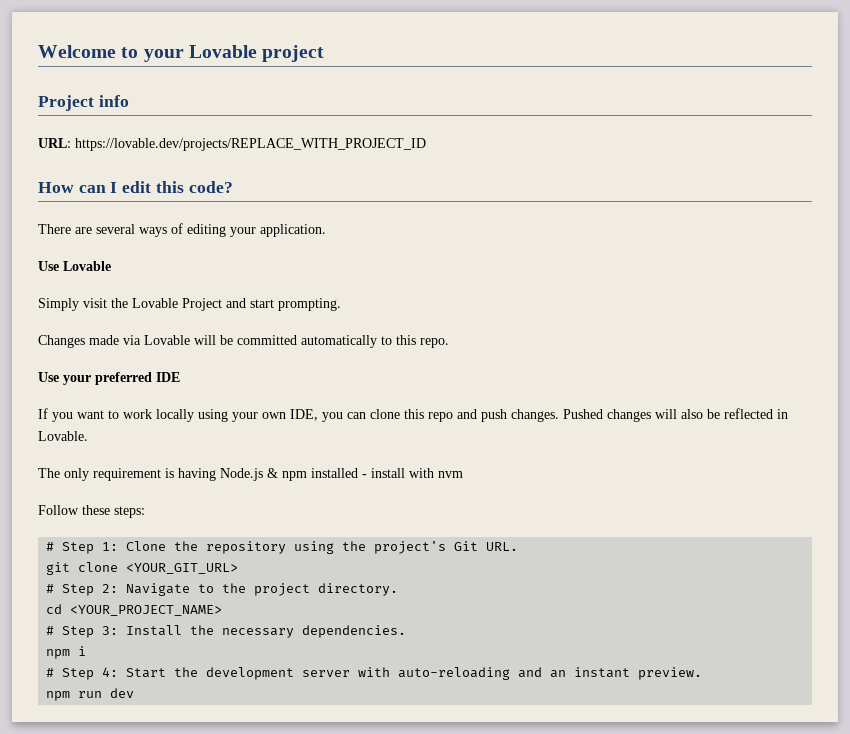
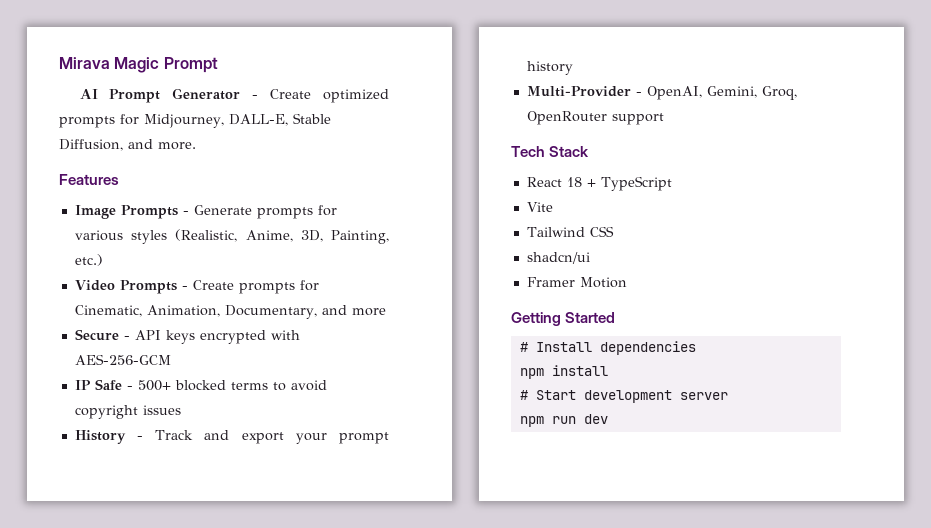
[38,45,325,62] [38,95,129,111] [38,138,426,151] [38,181,233,193] [38,223,326,237] [38,261,111,271] [38,298,341,311] [38,335,449,348] [38,372,180,385] [38,408,788,422] [38,431,88,441] [38,468,463,481] [38,505,145,518] [46,541,519,554] [46,562,239,575] [46,583,399,596] [46,604,223,616] [46,625,407,638] [46,646,87,659] [46,667,703,680] Welcome to your Lovable project // Project info // URL: https://lovable.dev/projects/REPLACE_WITH_PROJECT_ID // How can I edit this code? // There are several ways of editing your application. // Use Lovable // Simply visit the Lovable Project and start prompting. // Changes made via Lovable will be committed automatically to this repo. // Use your preferred IDE // If you want to work locally using your own IDE, you can clone this repo and push changes. Pushed changes will also be reflected in Lovable. // The only requirement is having Node.js & npm installed - install with nvm // Follow these steps: // # Step 1: Clone the repository using the project's Git URL. // git clone <YOUR_GIT_URL> // # Step 2: Navigate to the project directory. // cd <YOUR_PROJECT_NAME> // # Step 3: Install the necessary dependencies. // npm i // # Step 4: Start the development server with auto-reloading and an instant preview. -> [59,57,218,73] [79,88,389,103] [59,113,331,128] [59,139,196,151] [59,174,119,185] [74,205,337,219] [74,229,389,244] [74,254,103,266] [74,280,319,294] [74,305,386,319] [74,329,300,344] [74,354,171,365] [74,379,327,391] [74,405,181,419] [74,430,389,444] [526,61,573,75] [526,86,797,100] [526,111,664,125] [511,146,590,157] [526,176,672,191] [526,202,553,212] [526,226,614,237] [526,252,590,264] [526,277,627,288] [511,312,616,326] [519,341,696,355] [519,365,608,379] [519,390,728,403] Mirava Magic Prompt // AI Prompt Generator - Create optimized prompts for Midjourney, DALL-E, Stable Diffusion, and more. // Features // Image Prompts - Generate prompts for various styles (Realistic, Anime, 3D, Painting, etc.) // Video Prompts - Create prompts for Cinematic, Animation, Documentary, and more // Secure - API keys encrypted with AES-256-GCM // IP Safe - 500+ blocked terms to avoid copyright issues // History - Track and export your prompt history // Multi-Provider - OpenAI, Gemini, Groq, OpenRouter support // Tech Stack // React 18 + TypeScript // Vite // Tailwind CSS // shadcn/ui // Framer Motion // Getting Started // # Install dependencies // npm install // # Start development server

